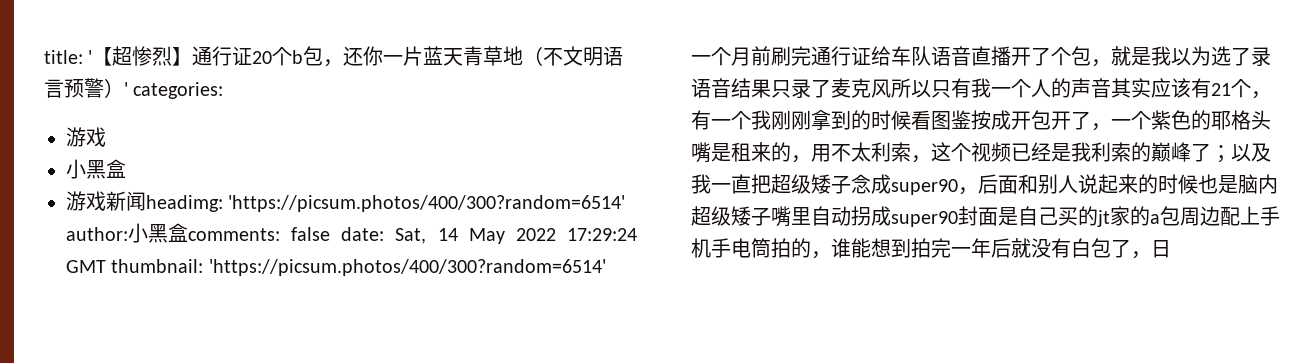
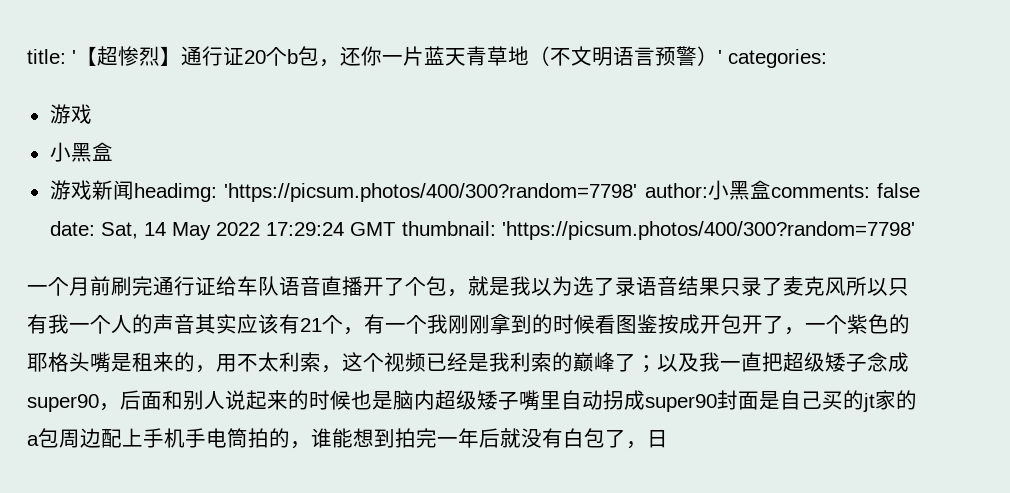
[228,195,626,212] 'https://picsum.photos/400/300?random=6514' -> [224,183,638,202] 'https://picsum.photos/400/300?random=7798'
[208,259,606,276] 'https://picsum.photos/400/300?random=6514' -> [501,221,915,240] 'https://picsum.photos/400/300?random=7798'

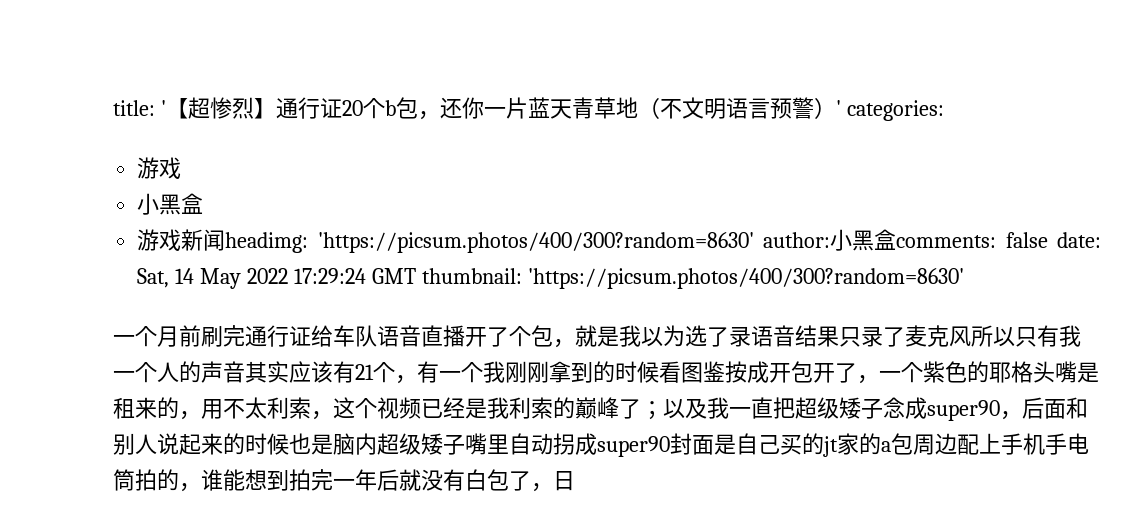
[224,183,638,202] 'https://picsum.photos/400/300?random=7798' -> [317,232,754,253] 'https://picsum.photos/400/300?random=8630'
[501,221,915,240] 'https://picsum.photos/400/300?random=7798' -> [527,268,964,289] 'https://picsum.photos/400/300?random=8630'

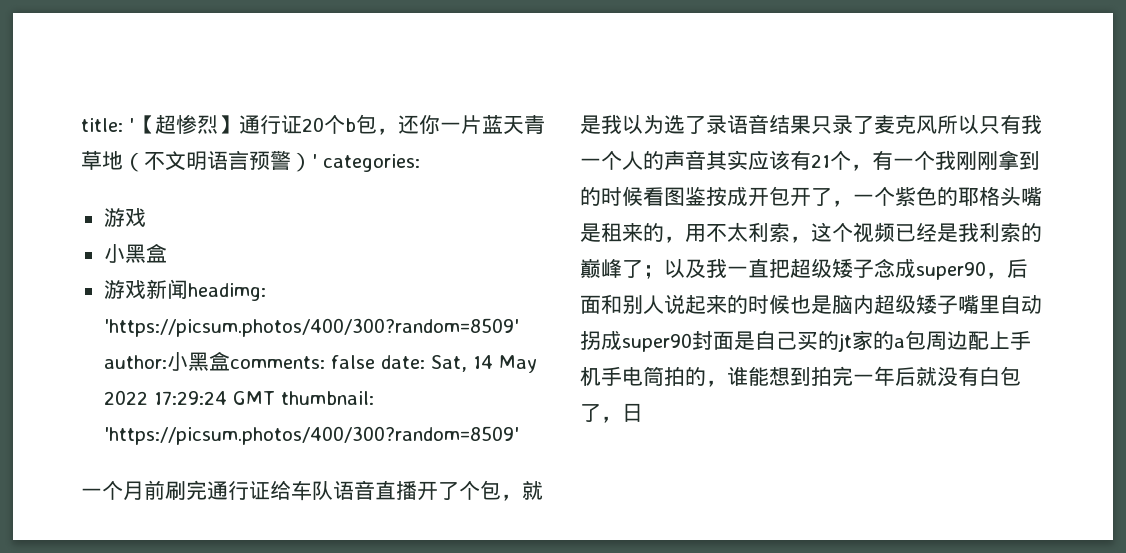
[317,232,754,253] 'https://picsum.photos/400/300?random=8630' -> [103,318,519,337] 'https://picsum.photos/400/300?random=8509'
[527,268,964,289] 'https://picsum.photos/400/300?random=8630' -> [103,426,519,445] 'https://picsum.photos/400/300?random=8509'

